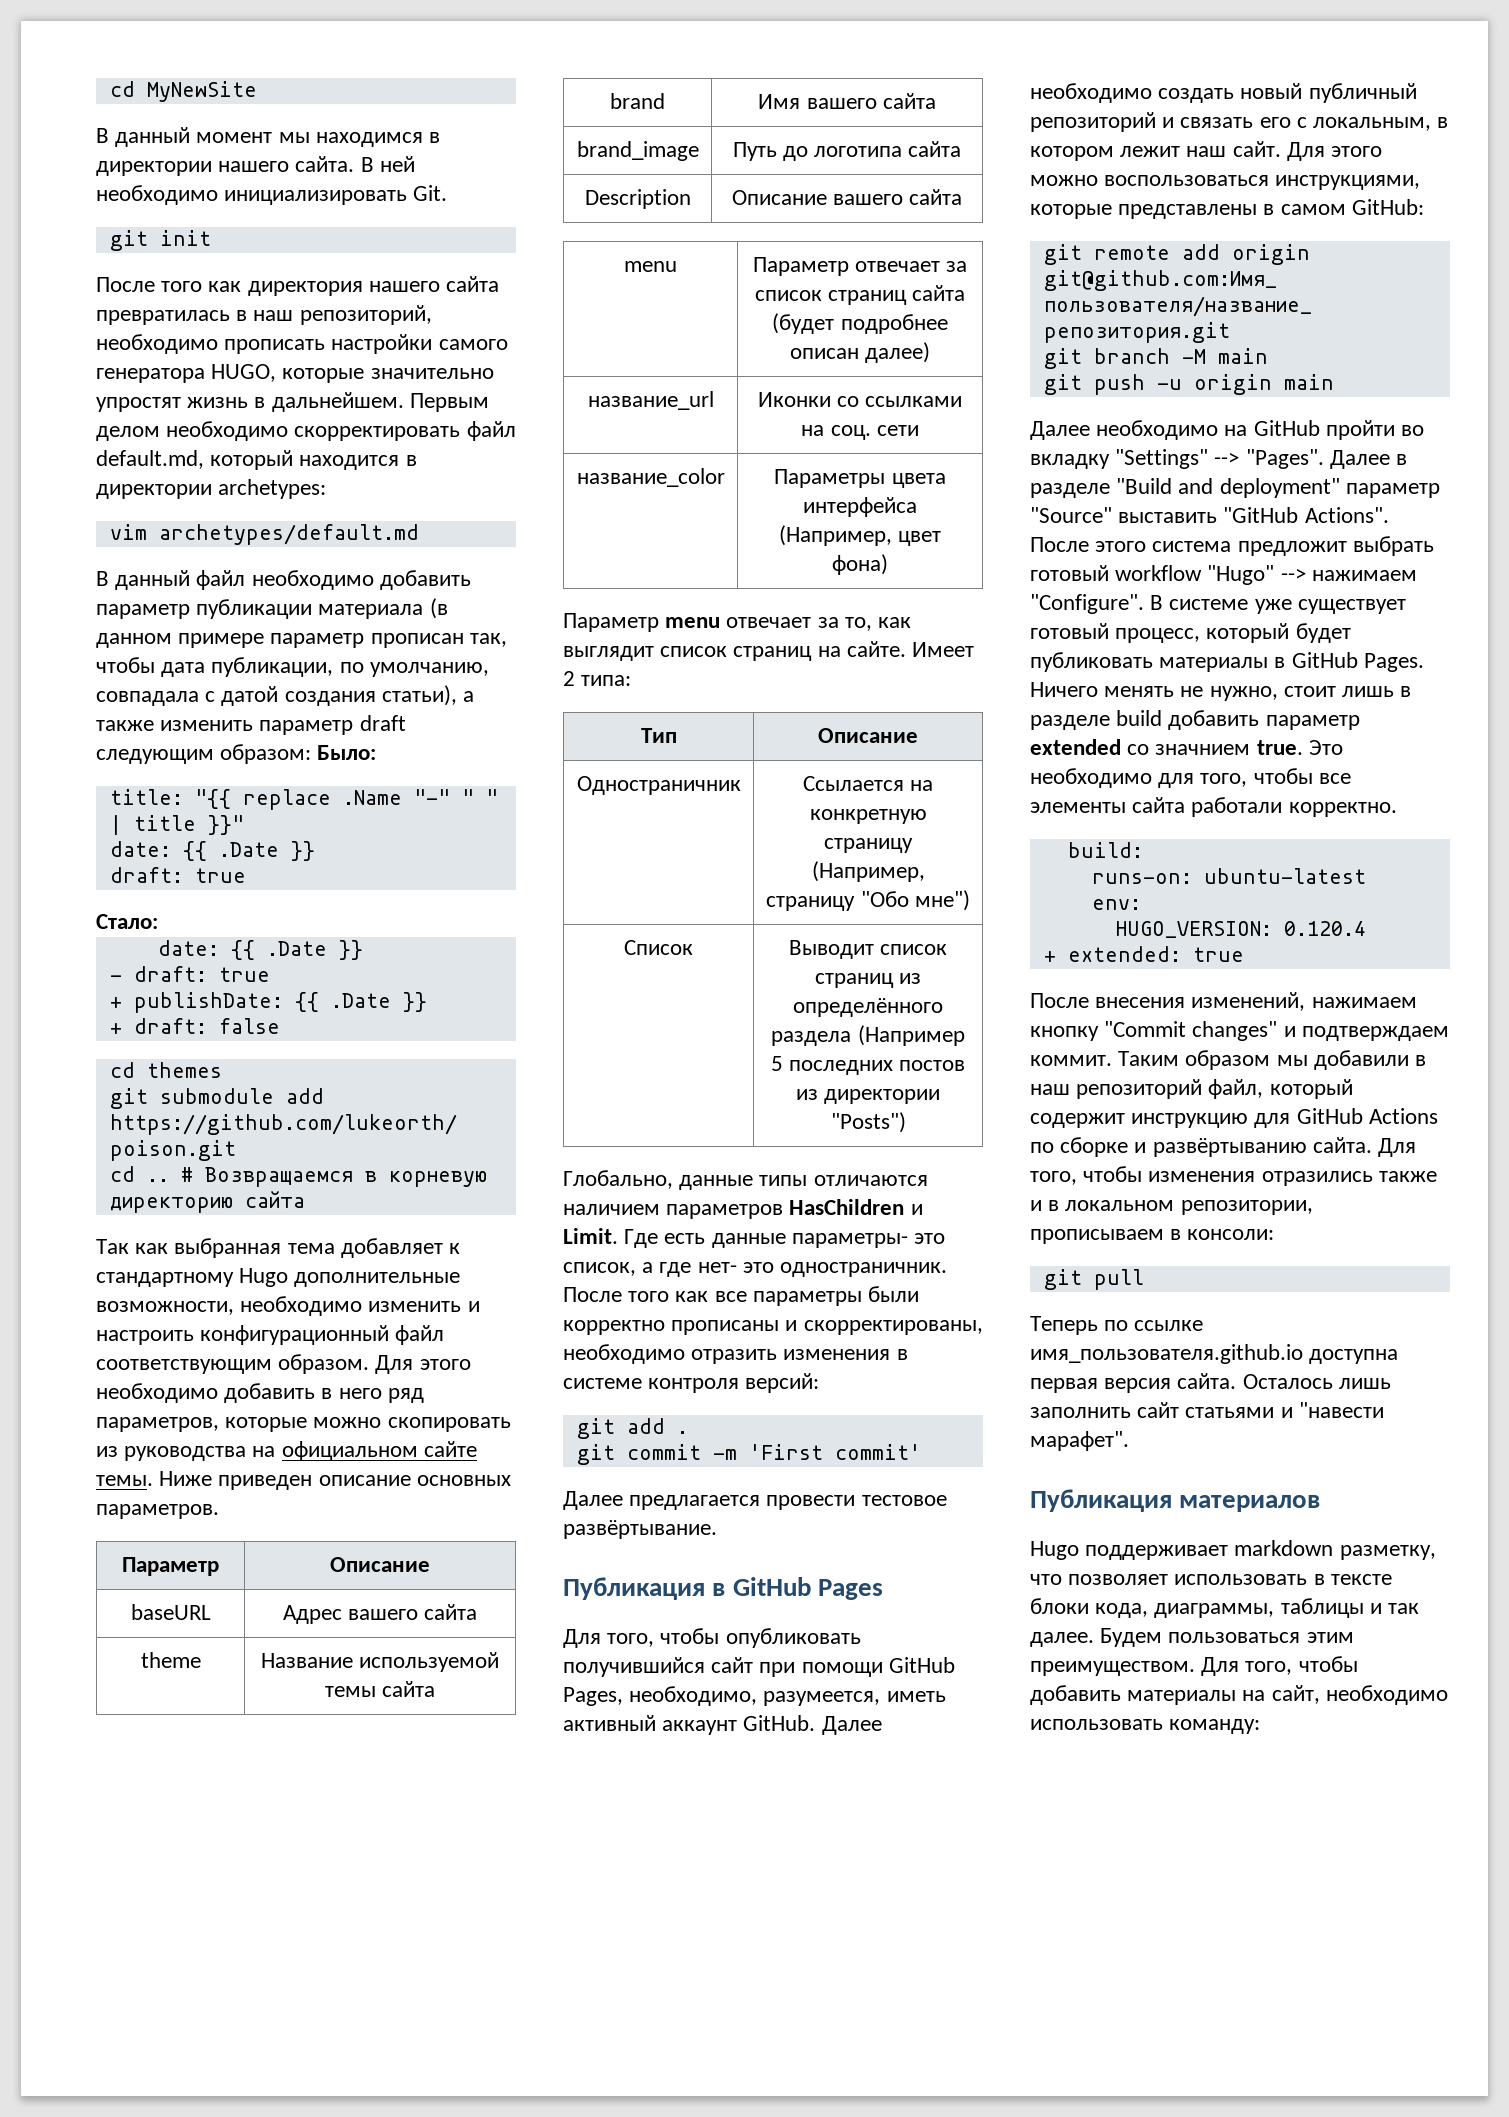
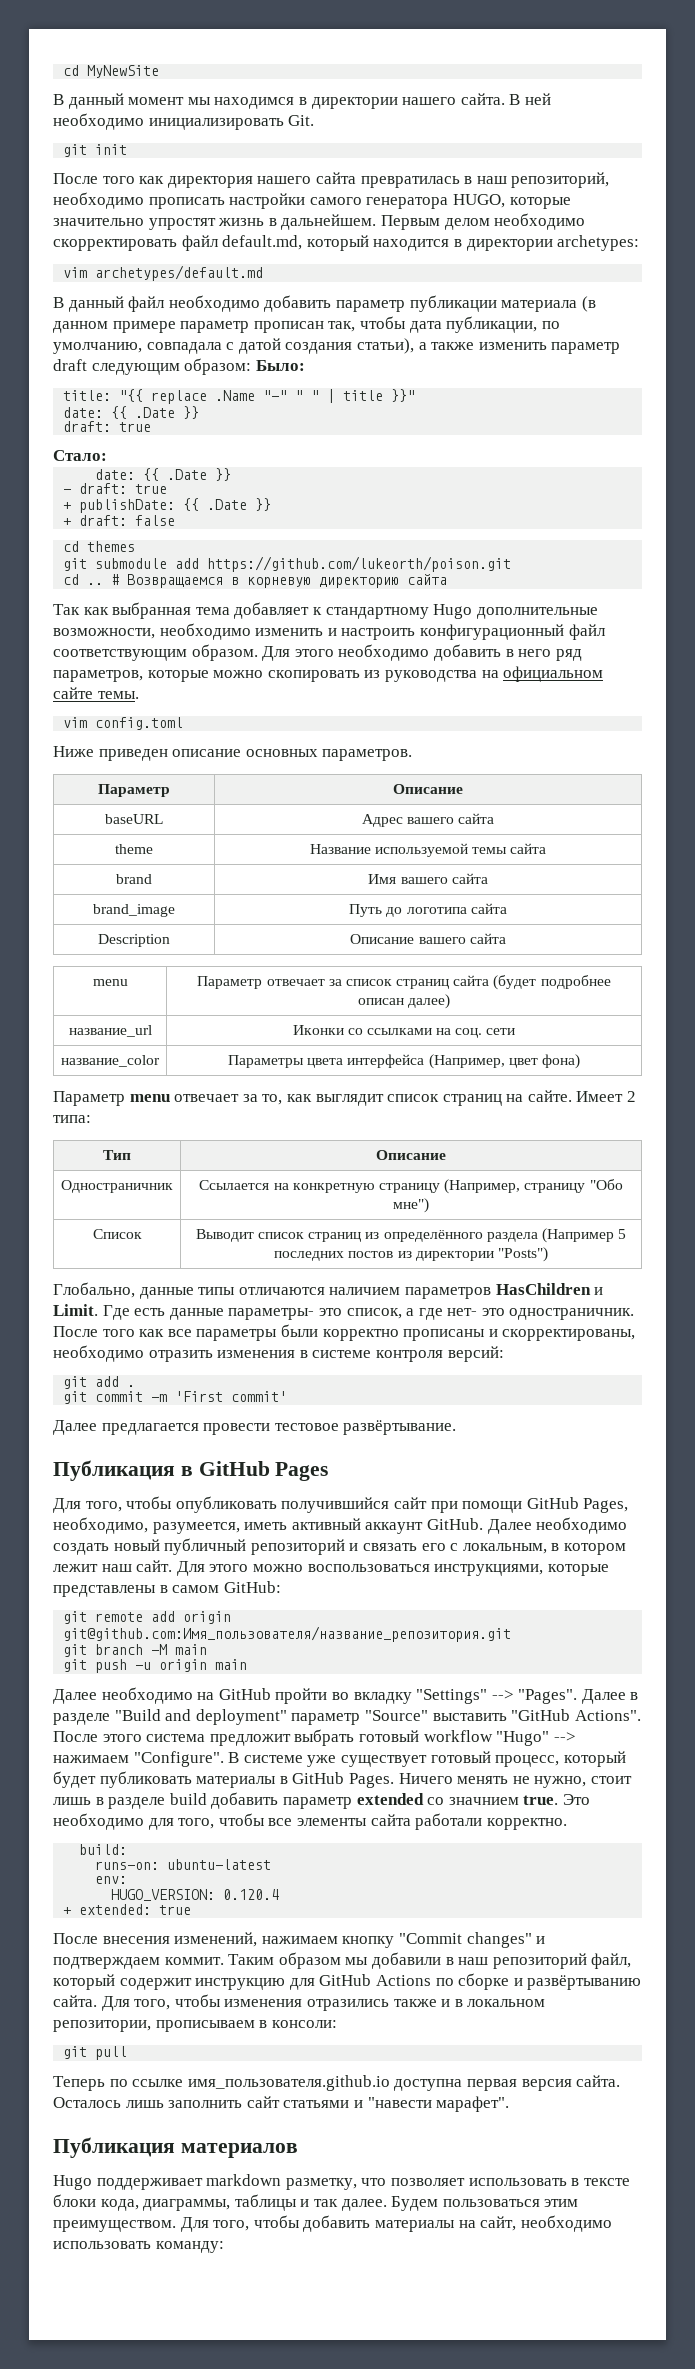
(153, 1480) none -> [63,717,184,730] // vim config.toml //

